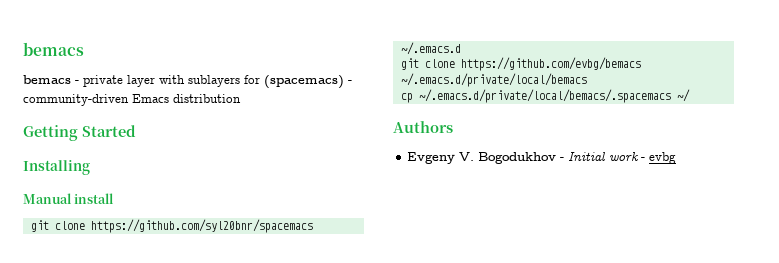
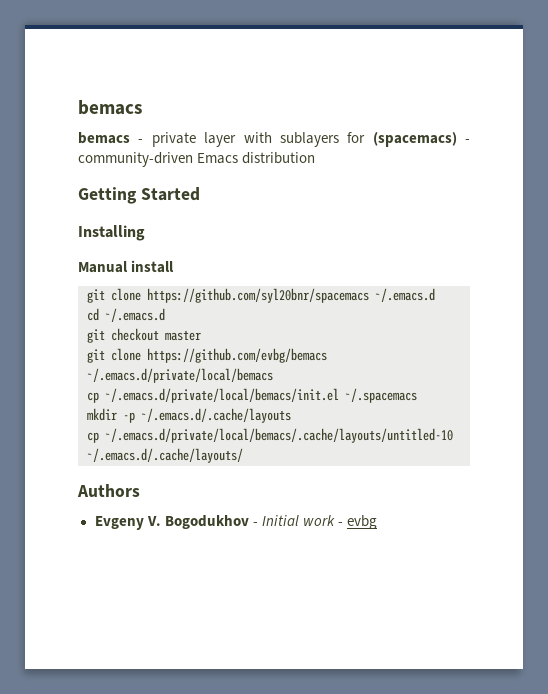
(461, 48) none -> [87,308,165,322] [87,328,201,343] // cd ~/.emacs.d // git checkout master
[418,89,690,103] ~/.emacs.d/private/local/bemacs/.spacemacs ~/ -> [105,388,417,403] [87,408,291,423] [87,428,453,443] [87,448,243,463] ~/.emacs.d/private/local/bemacs/init.el ~/.spacemacs // mkdir -p ~/.emacs.d/.cache/layouts // cp ~/.emacs.d/private/local/bemacs/.cache/layouts/untitled-10 ~/.emacs.d/.cache/layouts/

